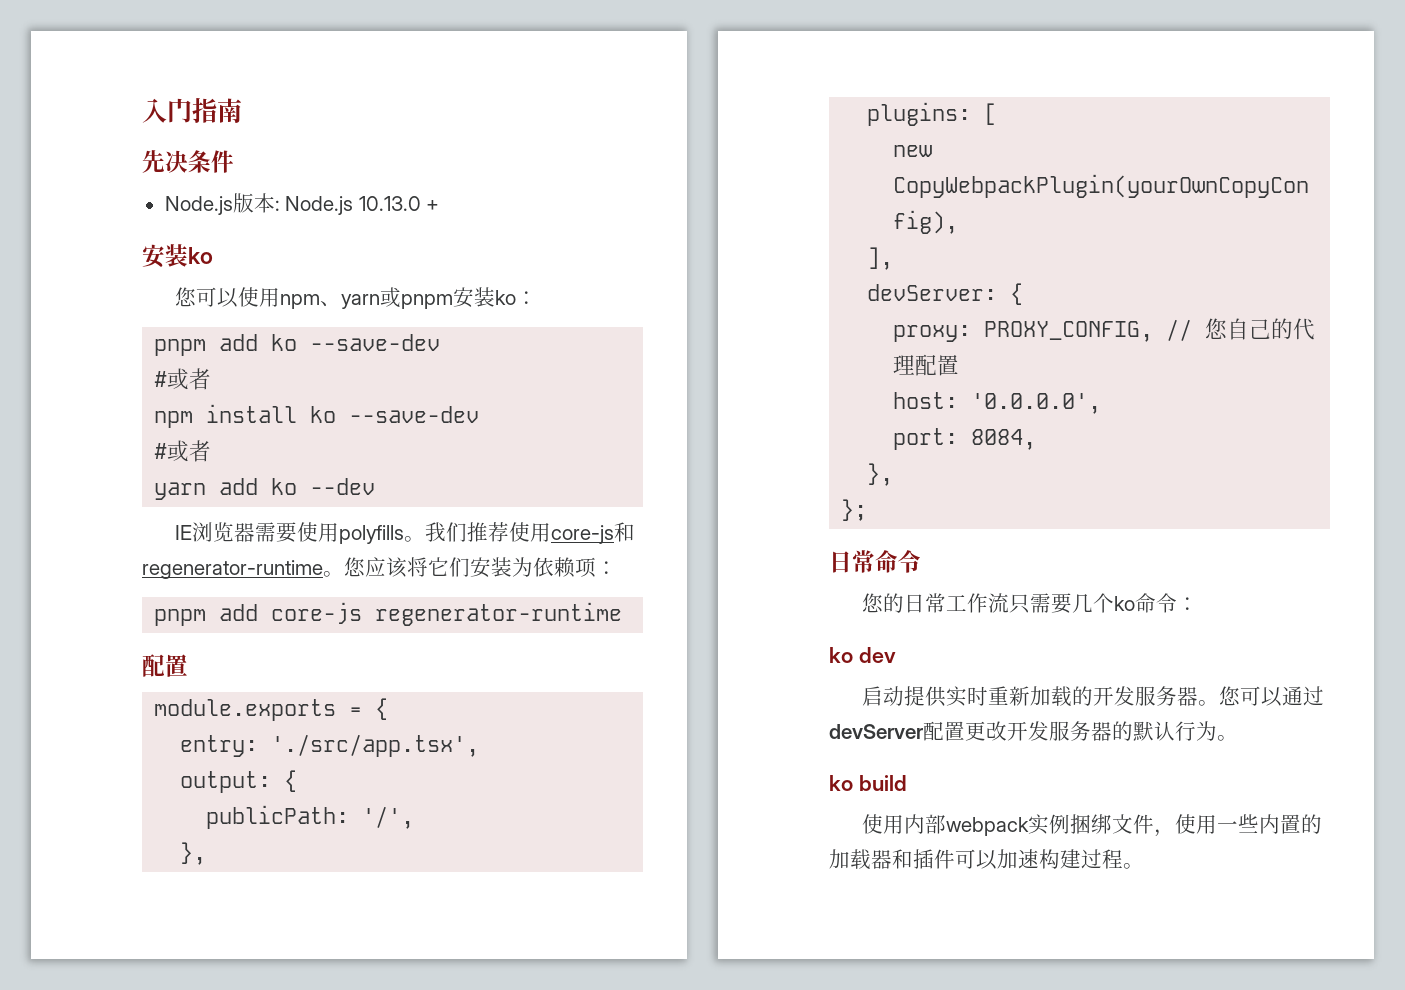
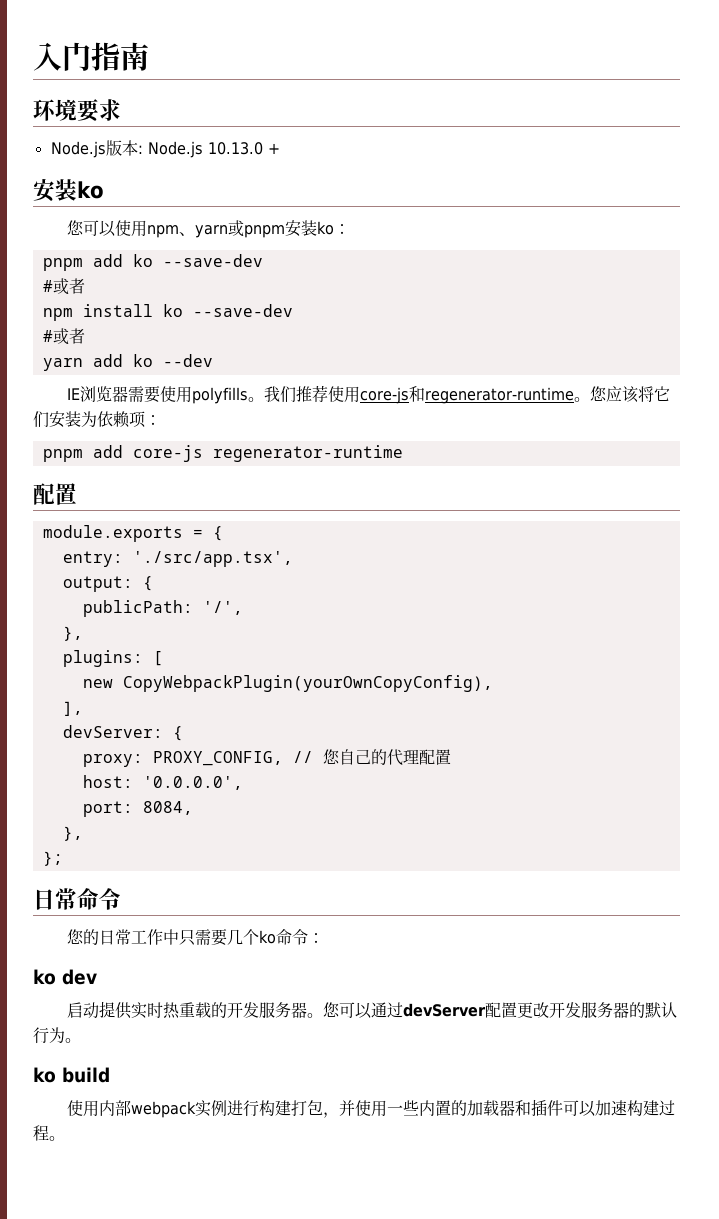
[142,150,234,173] 先决条件 -> [33,99,121,122] 环境要求
[988,593,1010,613] 流 -> [162,929,179,945] 中
[988,686,1052,706] 重新加 -> [162,1002,195,1019] 热重
[1070,814,1176,837] 捆绑文件， -> [226,1100,355,1118] 进行构建打包，并

